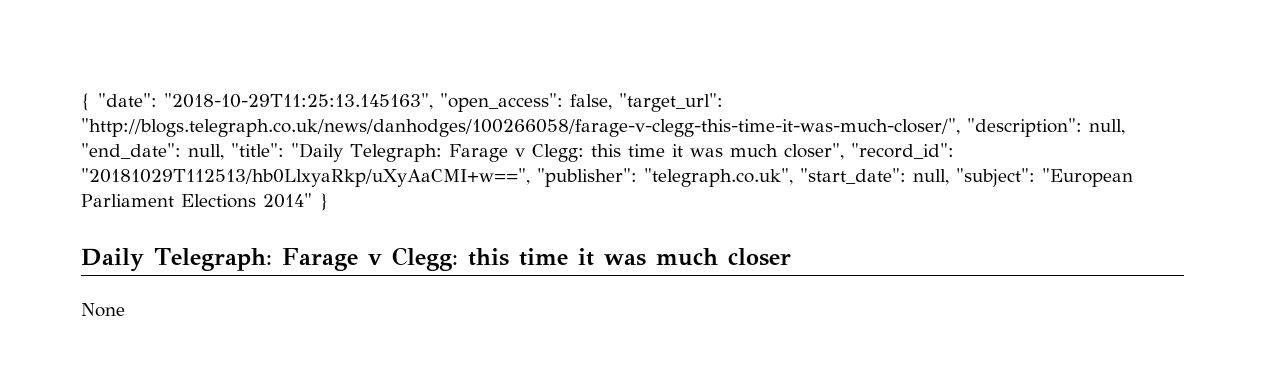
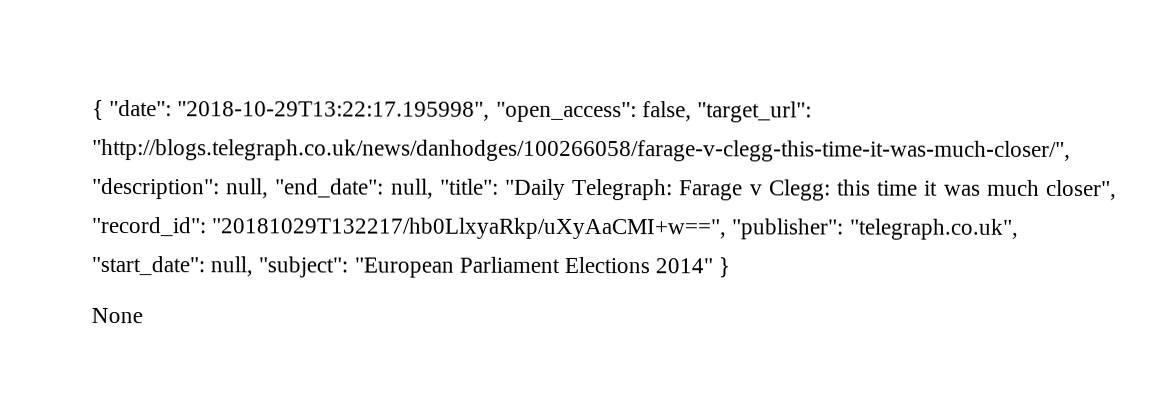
[164,93,433,110] "2018-10-29T11:25:13.145163", -> [177,101,491,121] "2018-10-29T13:22:17.195998",
[81,168,530,187] "20181029T112513/hb0LlxyaRkp/uXyAaCMI+w==", -> [211,217,727,240] "20181029T132217/hb0LlxyaRkp/uXyAaCMI+w==",
[81,247,791,272] // Daily Telegraph: Farage v Clegg: this time it was much closer -> (731, 267) none

